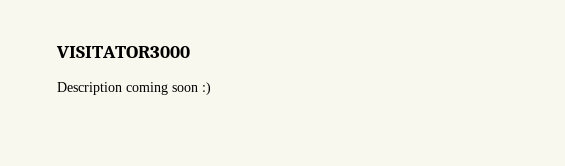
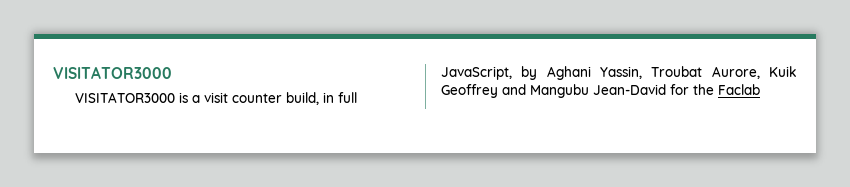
[57,82,211,95] Description coming soon :) -> [75,92,358,105] [441,66,797,80] [441,84,760,98] VISITATOR3000 is a visit counter build, in full JavaScript, by Aghani Yassin, Troubat Aurore, Kuik Geoffrey and Mangubu Jean-David for the Faclab

